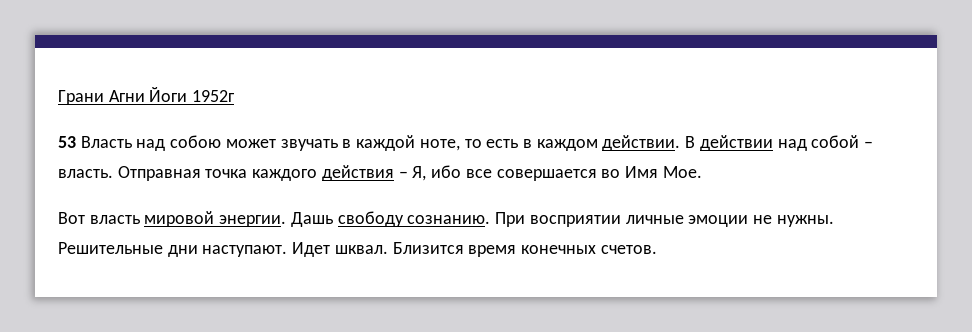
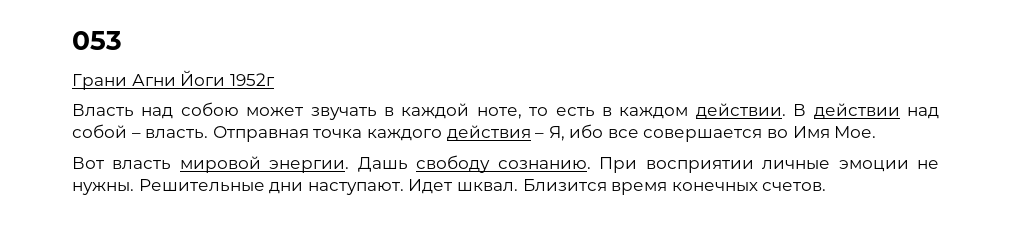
(58, 97) none -> [72,31,122,50] 053 //
[58,136,76,148] 53 -> (275, 79) none

